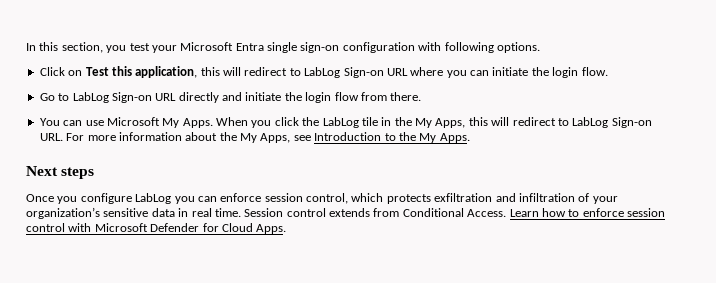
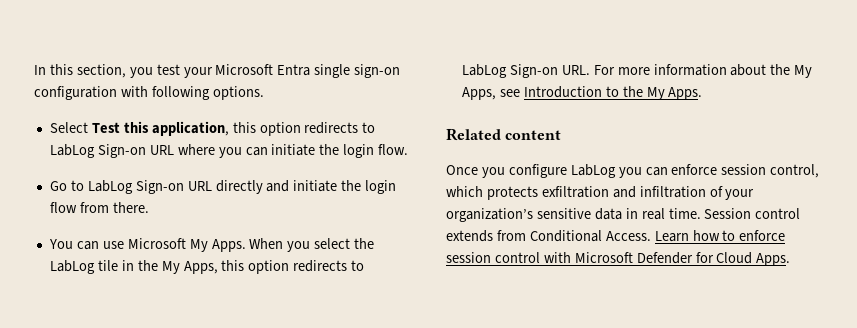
[39,67,83,76] Click on -> [49,122,88,133] Select
[223,67,288,76] will redirect -> [259,122,359,136] option redirects
[274,117,299,126] click -> [314,238,351,249] select
[491,117,556,126] will redirect -> [248,260,348,274] option redirects
[26,166,95,179] Next steps -> [446,128,562,141] Related content

